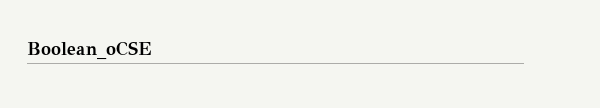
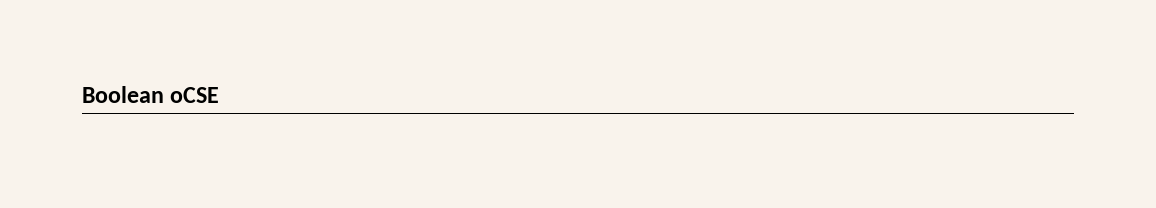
[27,41,152,60] Boolean_oCSE -> [82,86,220,103] Boolean oCSE

